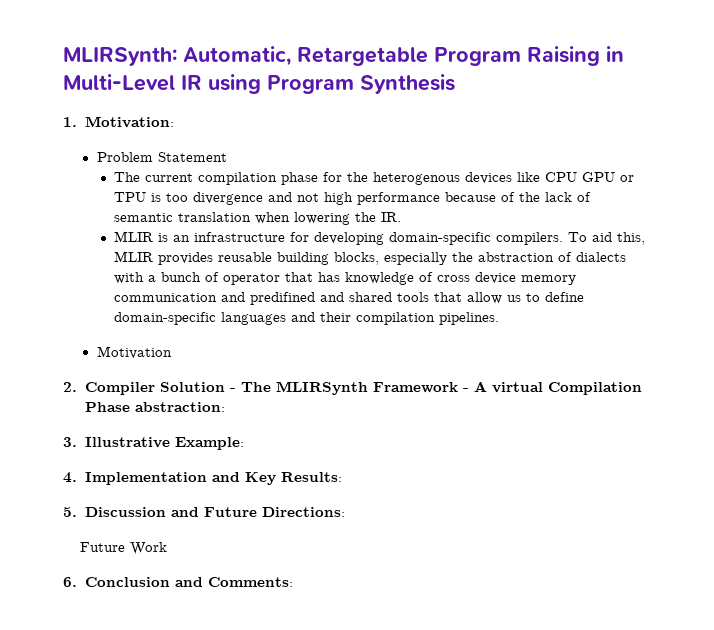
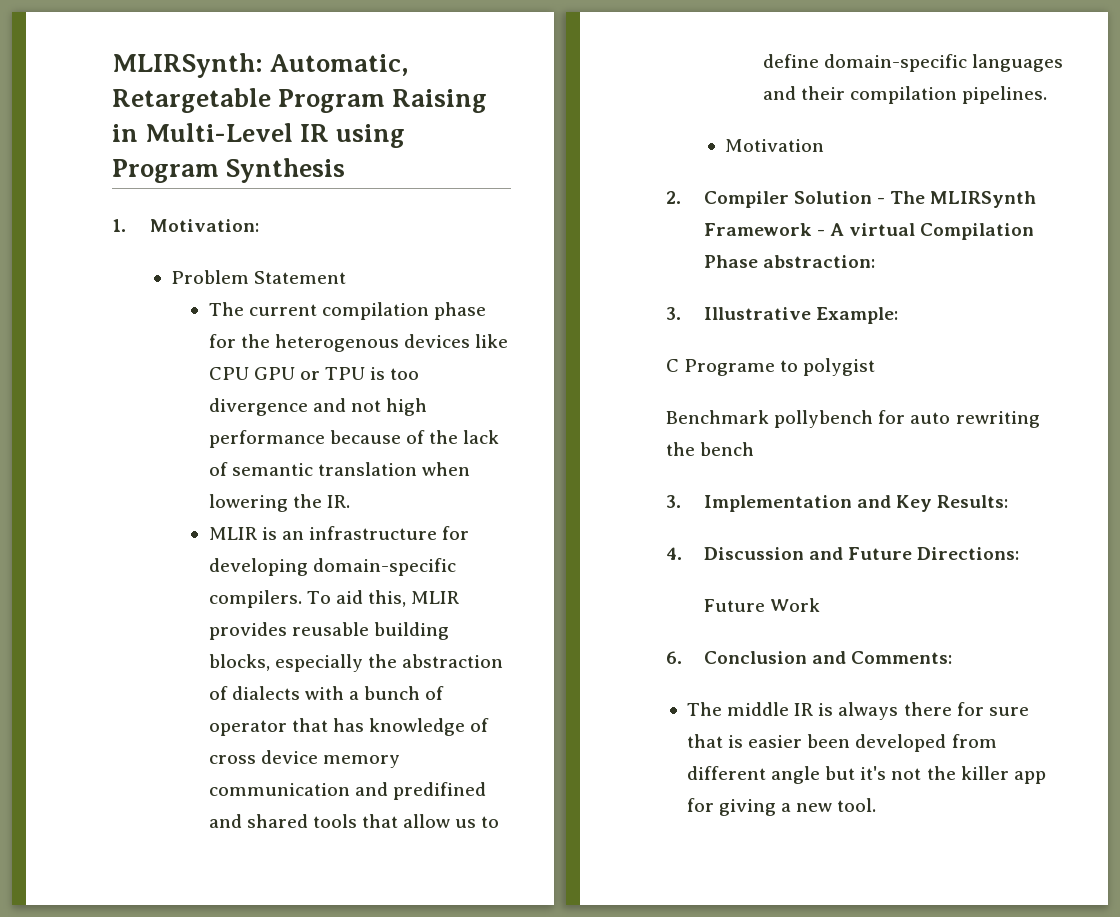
[63,472,77,483] 4. -> [666,358,876,376] [666,410,1040,428] [666,442,755,456] [666,495,681,508] C Programe to polygist // Benchmark pollybench for auto rewriting the bench // 3.
[63,507,77,517] 5. -> [666,547,682,560] 4.
(293, 582) none -> [686,702,1029,720] [686,734,997,752] [686,766,1046,784] [686,798,877,816] // The middle IR is always there for sure that is easier been developed from different angle but it's not the killer app for giving a new tool.

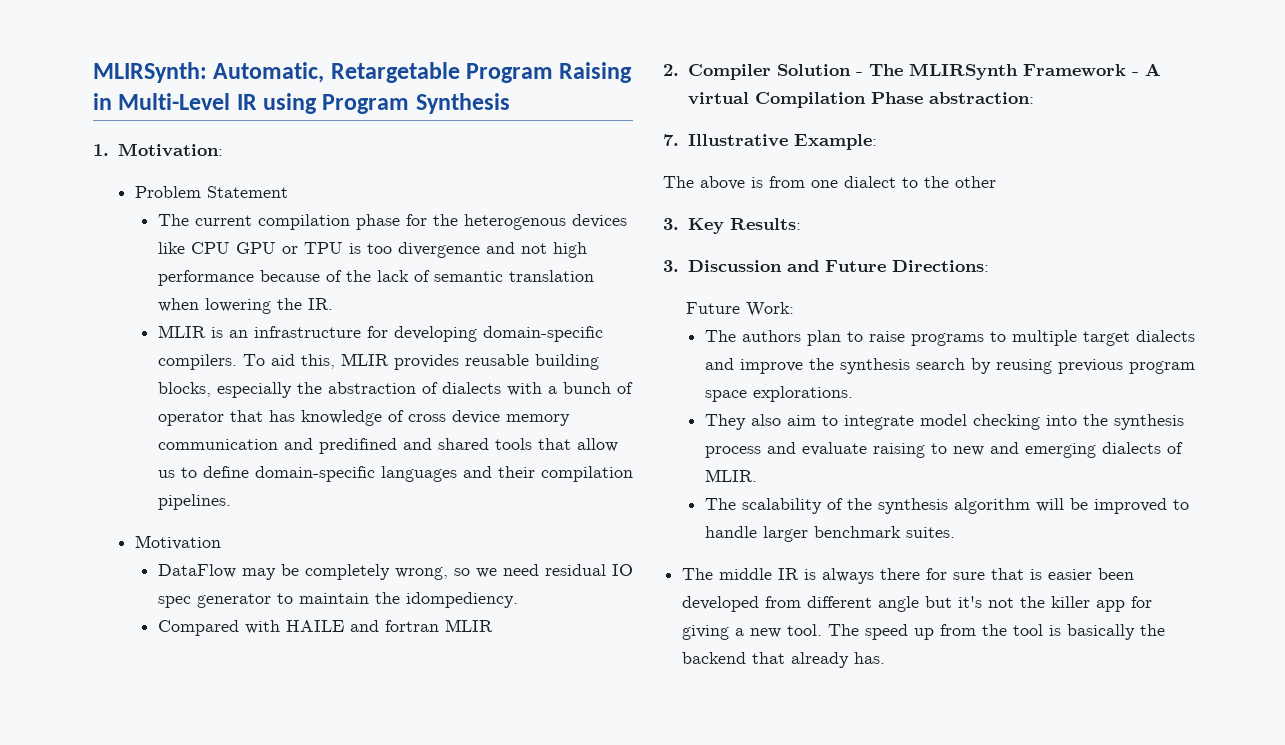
(824, 145) none -> [157,564,633,580] [157,592,518,608] [157,619,493,636] // DataFlow may be completely wrong, so we need residual IO spec generator to maintain the idompediency. // Compared with HAILE and fortran MLIR
[666,307,681,320] 3. -> [663,134,679,146] 7.
[666,358,876,376] [666,410,1040,428] [666,442,755,456] [666,495,891,512] C Programe to polygist // Benchmark pollybench for auto rewriting the bench // 3. Implementation and -> [663,176,996,190] [663,218,679,230] The above is from one dialect to the other // 3.
[666,547,682,560] 4. -> [663,260,679,272] 3.
[769,598,820,612] [666,651,953,664] Work // 6. Conclusion and Comments: -> [745,302,794,317] [705,330,1196,346] [705,358,1196,374] [705,386,854,402] [705,414,1185,430] [705,442,1184,458] [705,469,758,482] [705,498,1190,514] [705,526,956,542] Work: // The authors plan to raise programs to multiple target dialects and improve the synthesis search by reusing previous program space explorations. // They also aim to integrate model checking into the synthesis process and evaluate raising to new and emerging dialects of MLIR. // The scalability of the synthesis algorithm will be improved to handle larger benchmark suites.
(877, 805) none -> [828,624,1166,640] [682,652,886,668] The speed up from the tool is basically the backend that already has.

